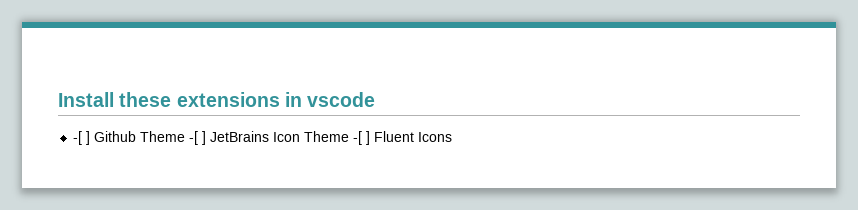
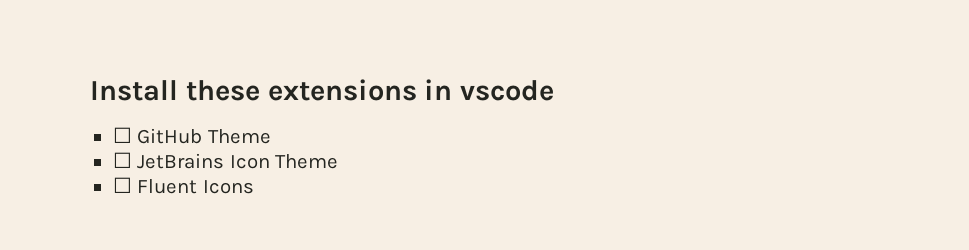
[73,131,207,145] -[ ] Github Theme -[ ] -> [112,127,271,144] [112,152,132,168] ☐ GitHub Theme // ☐
[353,131,371,145] -[ ] -> [112,177,132,193] // ☐

